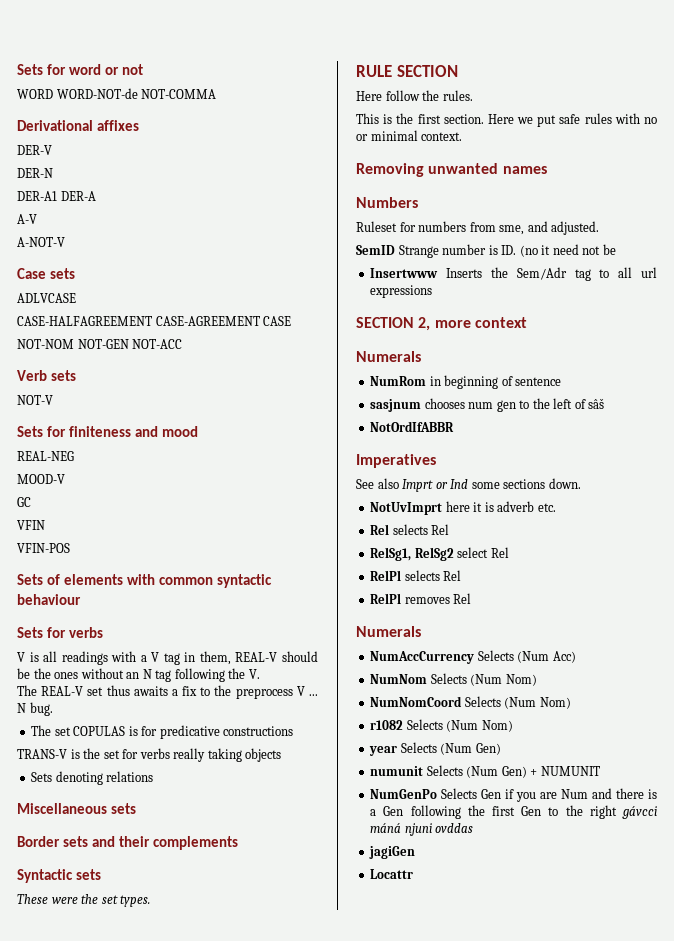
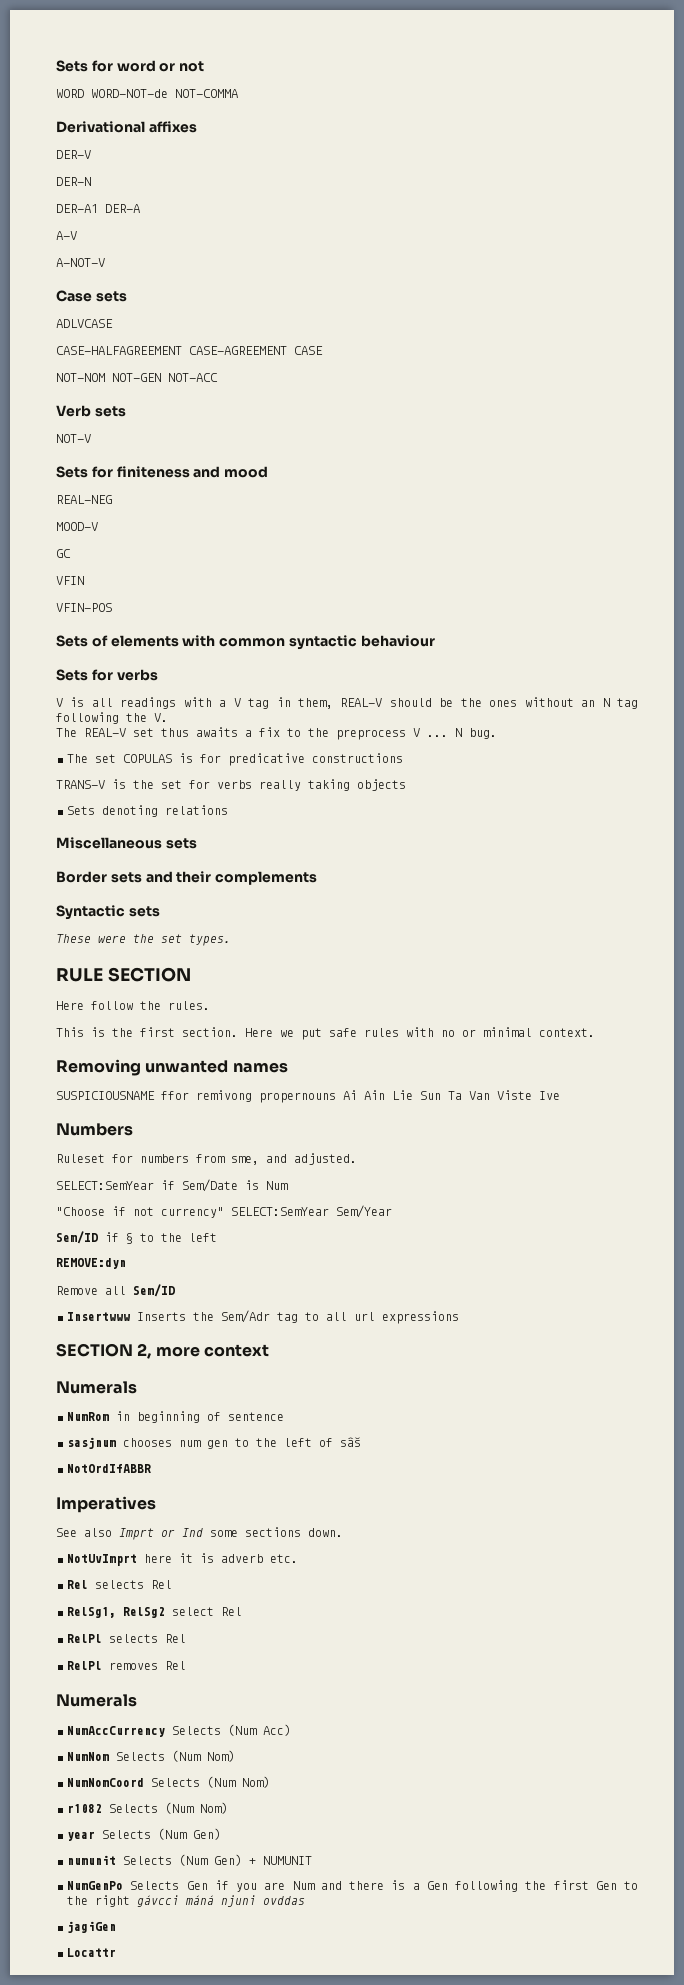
(547, 170) none -> [56,1090,560,1103] // SUSPICIOUSNAME ffor remivong propernouns Ai Ain Lie Sun Ta Van Viste Ive
[356,244,616,258] SemID Strange number is ID. (no it need not be -> [56,1179,288,1192] [56,1205,392,1218] [56,1231,217,1244] [56,1258,126,1269] [56,1284,175,1297] SELECT:SemYear if Sem/Date is Num // "Choose if not currency" SELECT:SemYear Sem/Year // Sem/ID if § to the left // REMOVE:dyn // Remove all Sem/ID

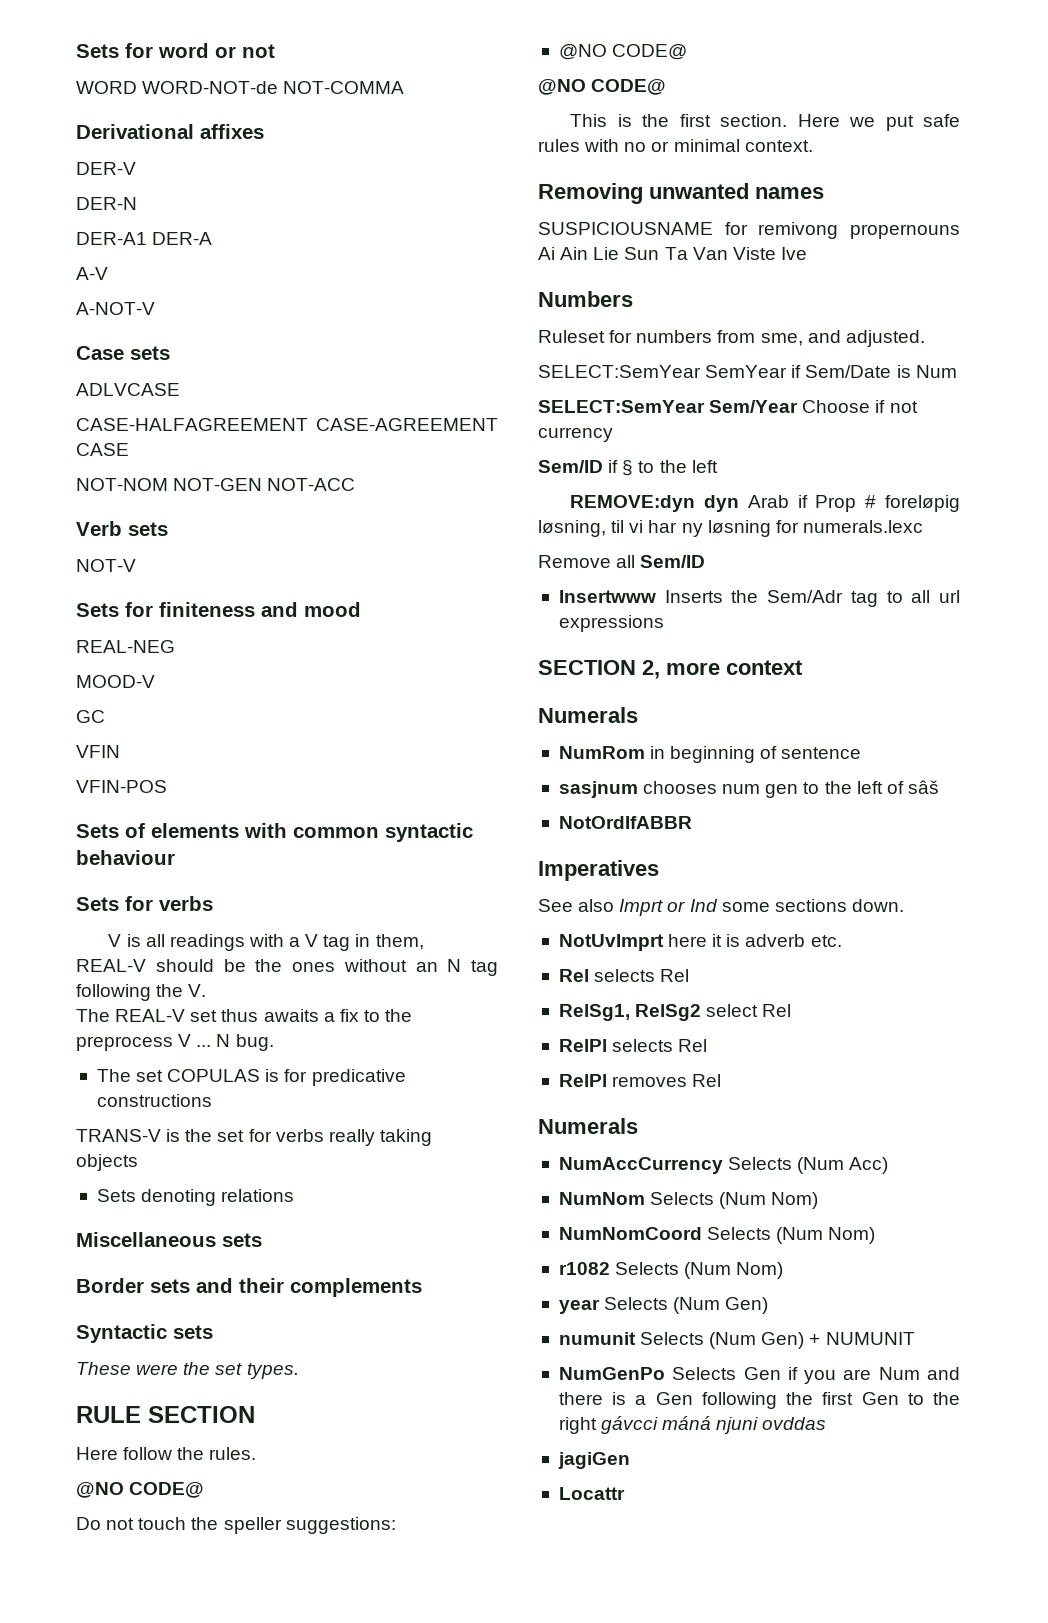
(210, 1005) none -> [76,1482,205,1498] [76,1517,396,1534] [558,44,688,60] [538,79,667,95] // @NO CODE@ // Do not touch the speller suggestions: // @NO CODE@ // @NO CODE@
[161,1091,189,1100] ffor -> [724,222,748,235] for
(154, 1185) none -> [705,365,788,378] SemYear
[56,1205,392,1218] "Choose if not currency" SELECT:SemYear Sem/Year -> [538,400,918,413] [538,427,613,442] SELECT:SemYear Sem/Year Choose if not currency
(126, 1263) none -> [704,495,960,512] [538,520,923,537] dyn Arab if Prop # foreløpig løsning, til vi har ny løsning for numerals.lexc

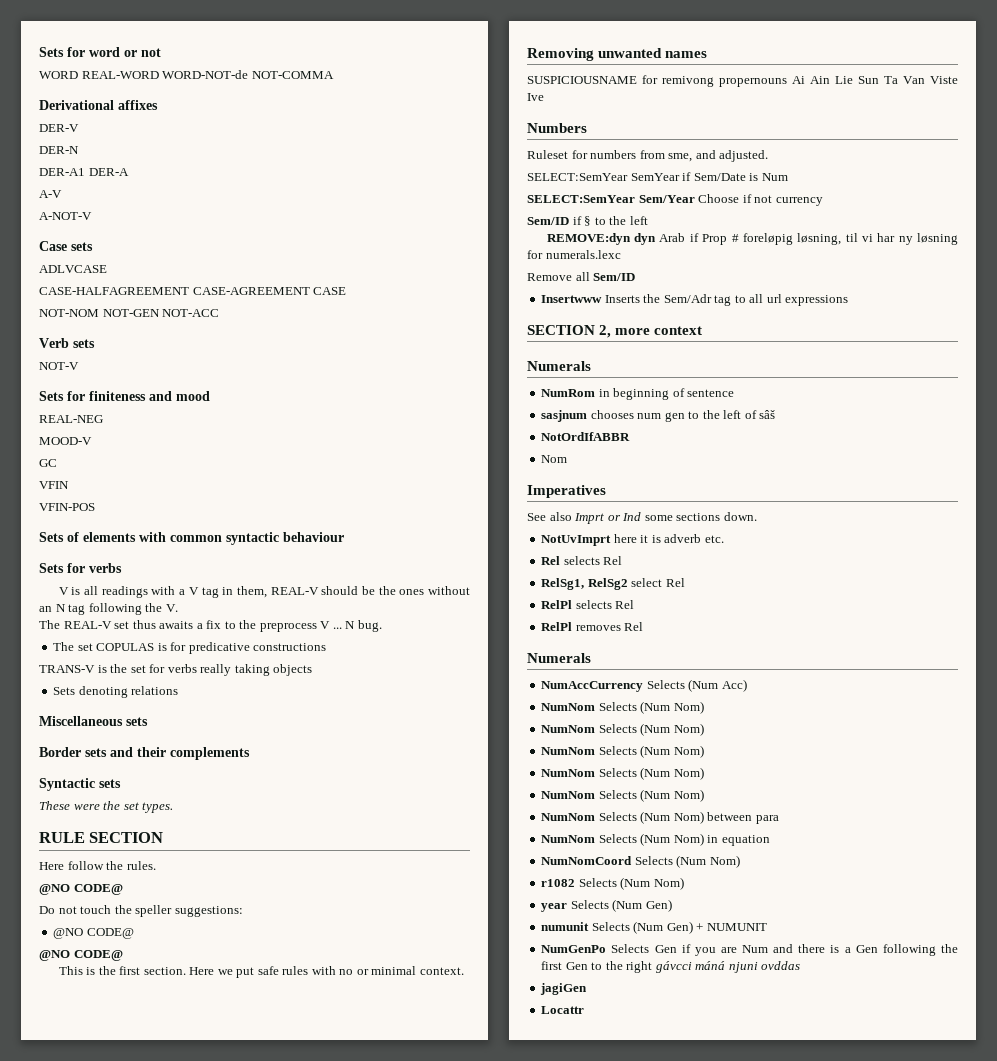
(137, 87) none -> [81,71,159,79] REAL-WORD
(692, 822) none -> [541,455,568,463] // Nom
(819, 1200) none -> [541,723,704,736] [541,745,704,758] [541,767,704,780] [541,789,704,802] [541,811,779,824] [541,833,770,846] // NumNom Selects (Num Nom) // NumNom Selects (Num Nom) // NumNom Selects (Num Nom) // NumNom Selects (Num Nom) // NumNom Selects (Num Nom) between para // NumNom Selects (Num Nom) in equation

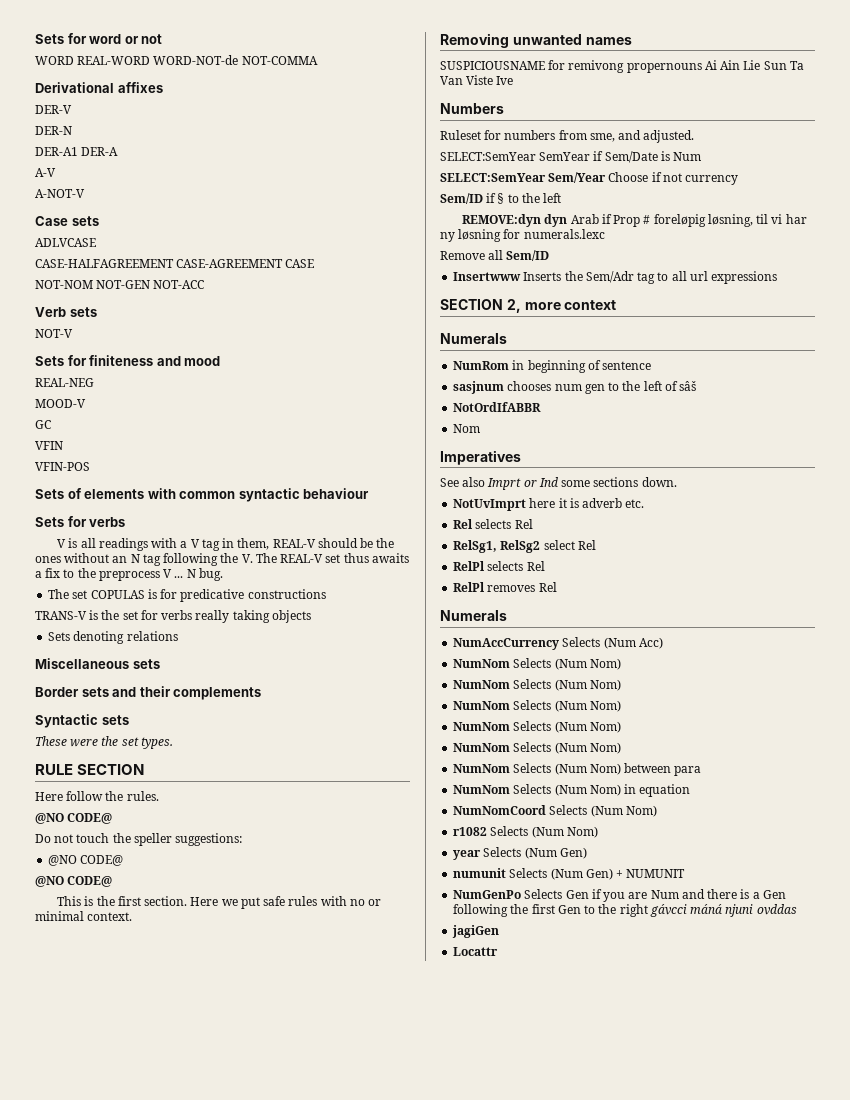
(178, 608) // -> (253, 558) none

